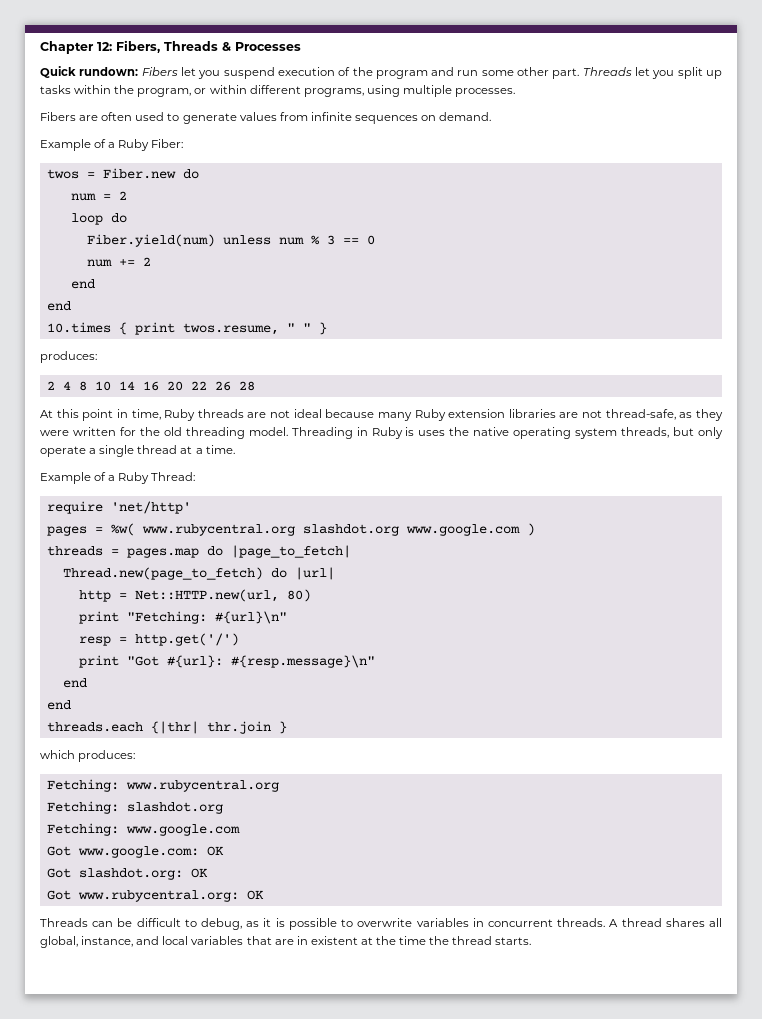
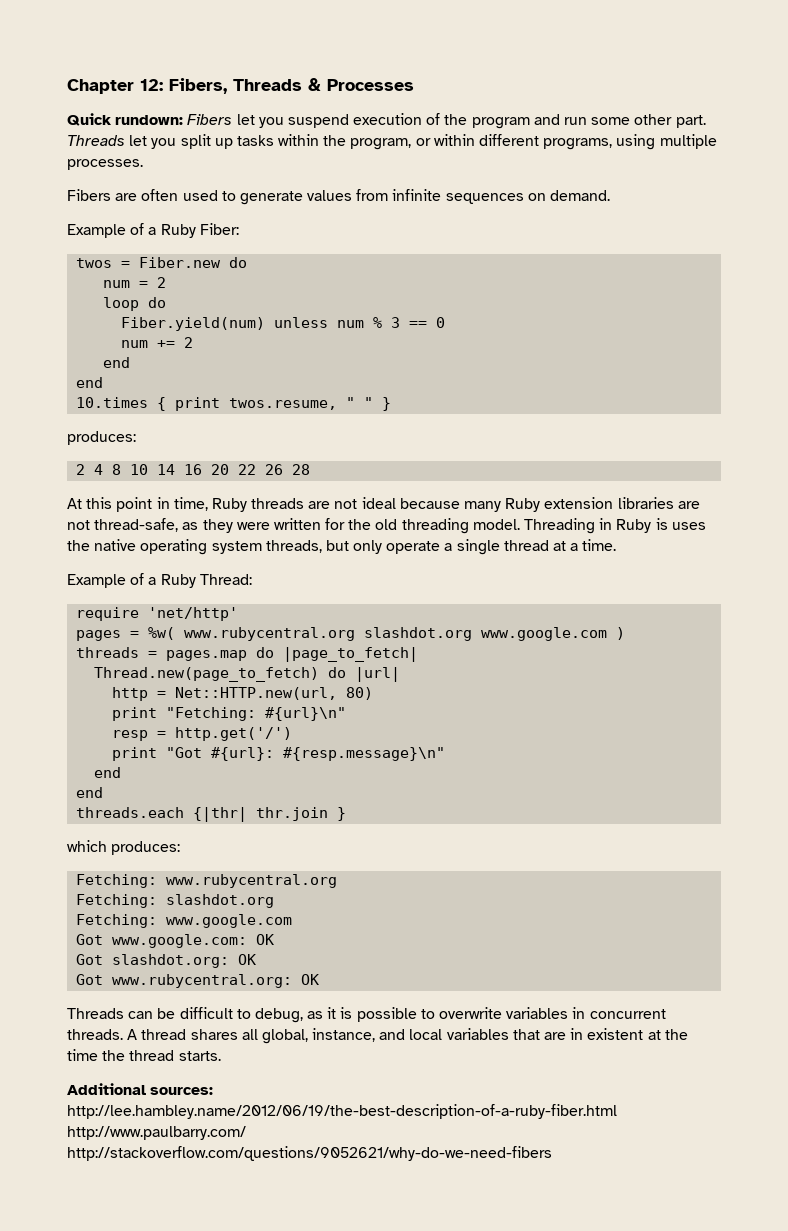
(532, 941) none -> [67,1083,214,1095] [67,1104,617,1119] [67,1126,246,1140] [67,1146,552,1161] // Additional sources: http://lee.hambley.name/2012/06/19/the-best-description-of-a-ruby-fiber.html http://www.paulbarry.com/ http://stackoverflow.com/questions/9052621/why-do-we-need-fibers

